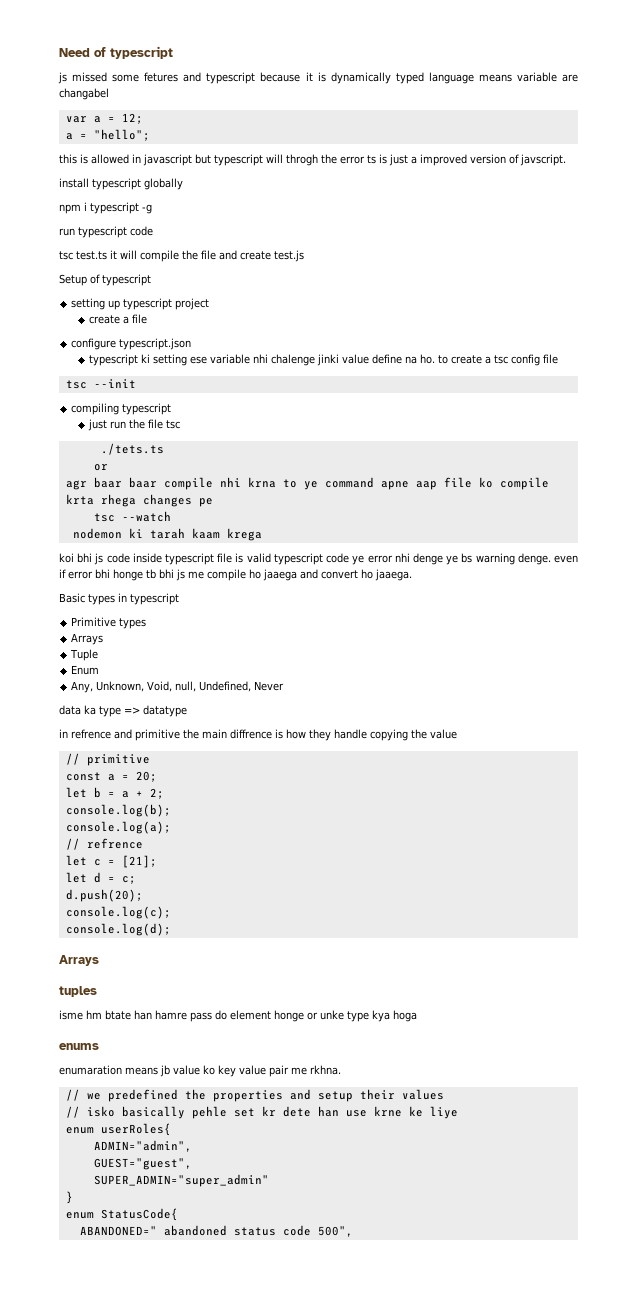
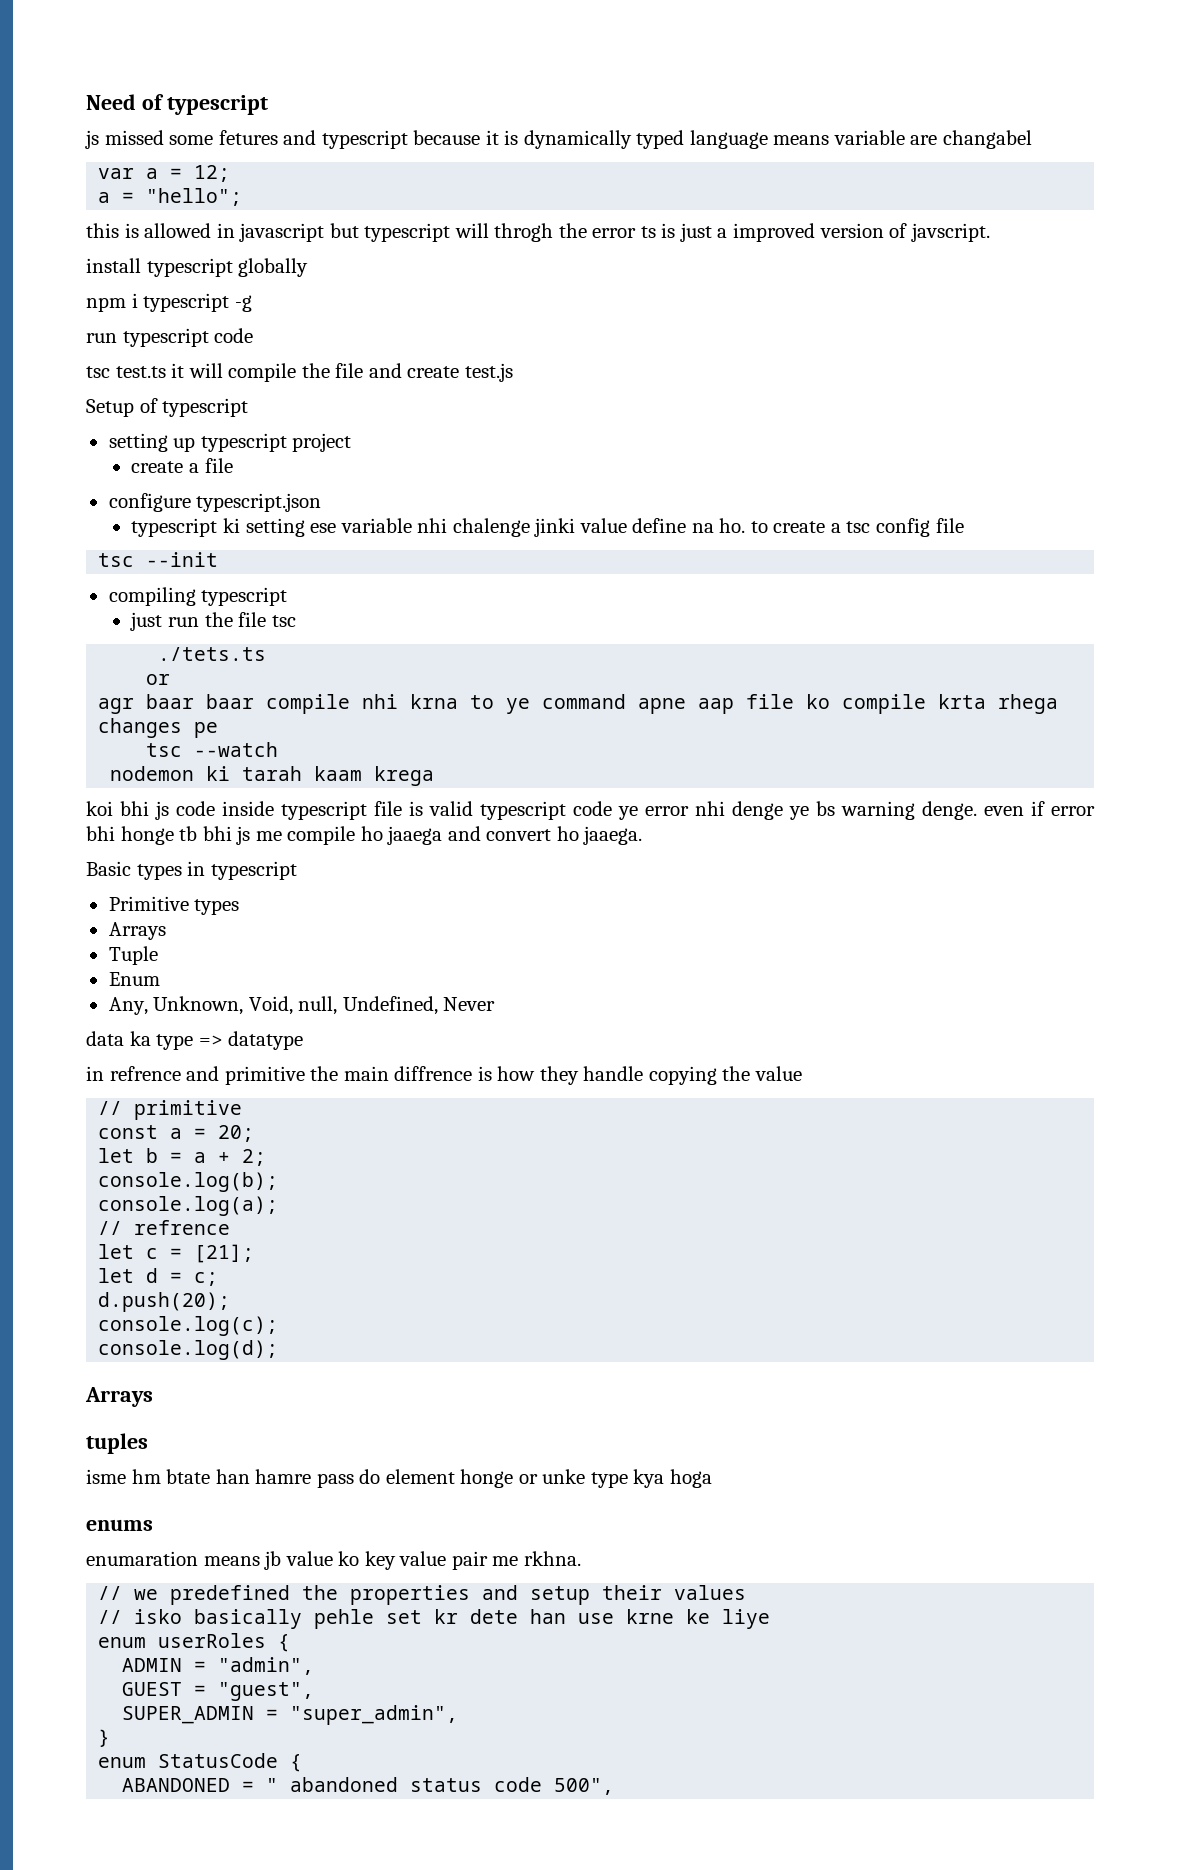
[100,1123,171,1136] [93,1140,192,1152] [93,1158,192,1170] [93,1174,269,1187] [65,1191,73,1204] [65,1208,178,1221] [79,1226,157,1236] userRoles{ // ADMIN="admin", // GUEST="guest", // SUPER_ADMIN="super_admin" // } // enum StatusCode{ // ABANDONED=" -> [158,1633,291,1652] [122,1657,315,1675] [122,1682,315,1701] [122,1705,459,1725] [98,1729,111,1747] [98,1753,303,1772] [122,1778,279,1792] userRoles { // ADMIN = "admin", // GUEST = "guest", // SUPER_ADMIN = "super_admin", // } // enum StatusCode { // ABANDONED = "

